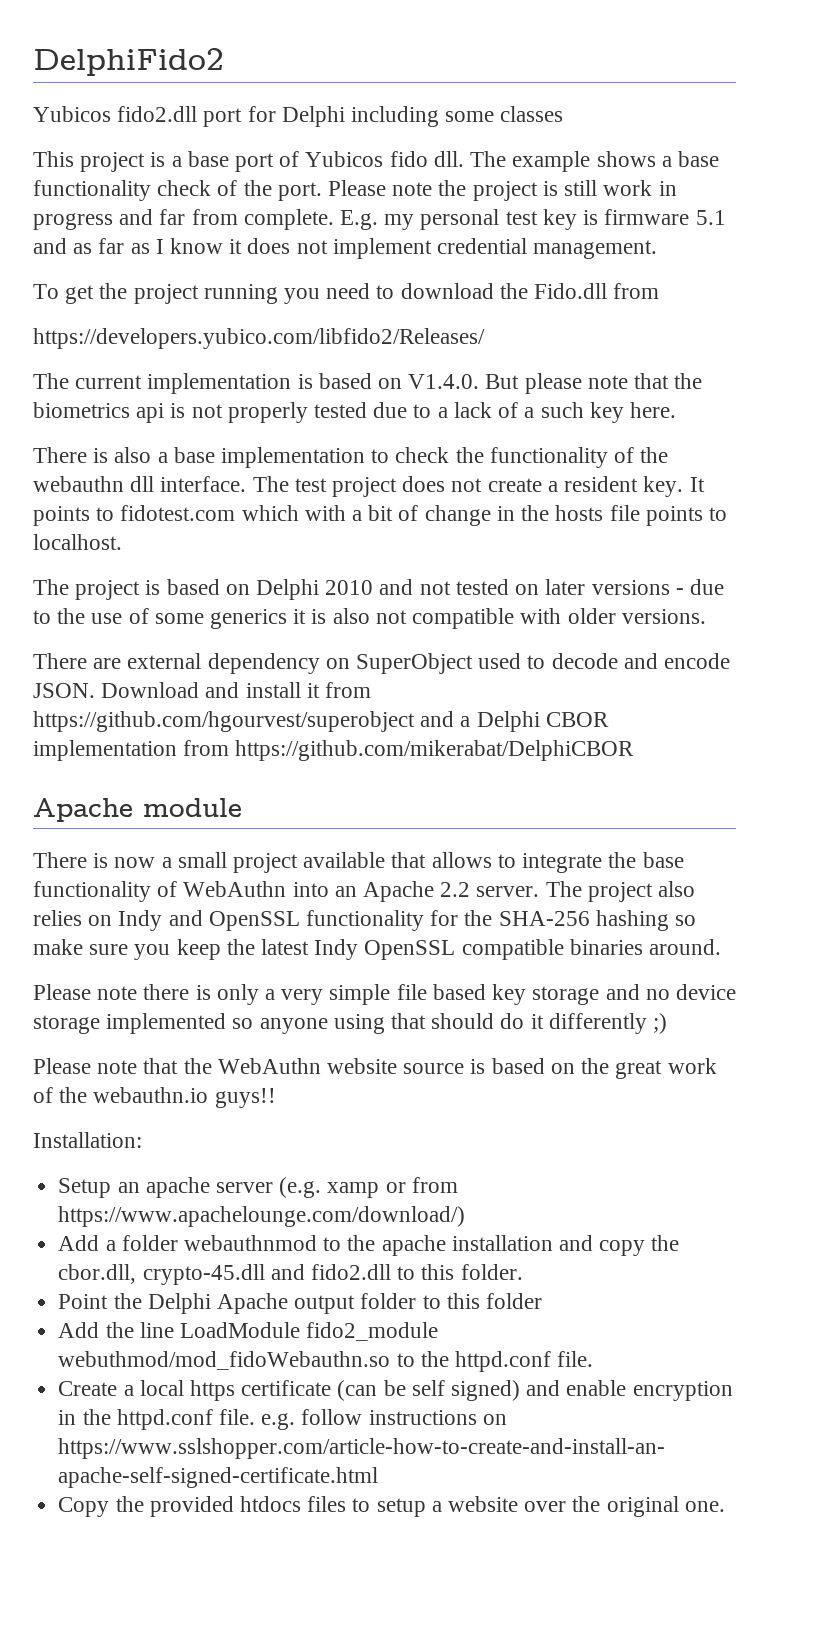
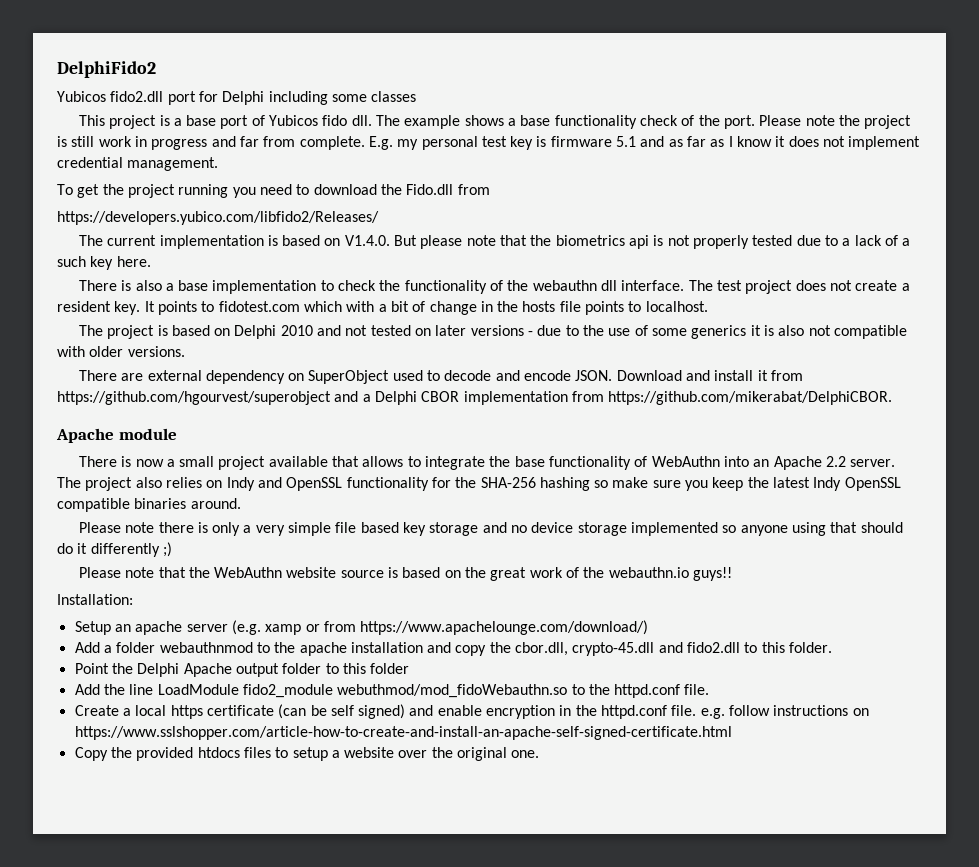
[235,740,635,761] https://github.com/mikerabat/DelphiCBOR -> [608,391,893,405] https://github.com/mikerabat/DelphiCBOR.

